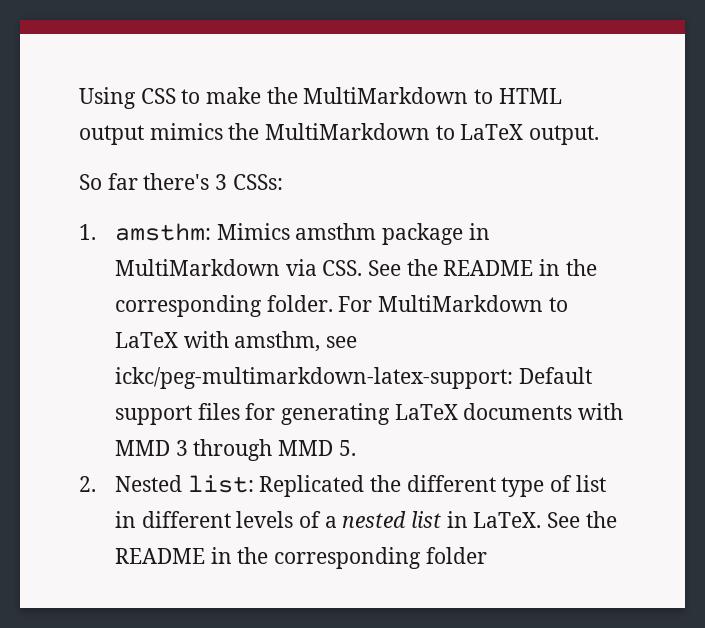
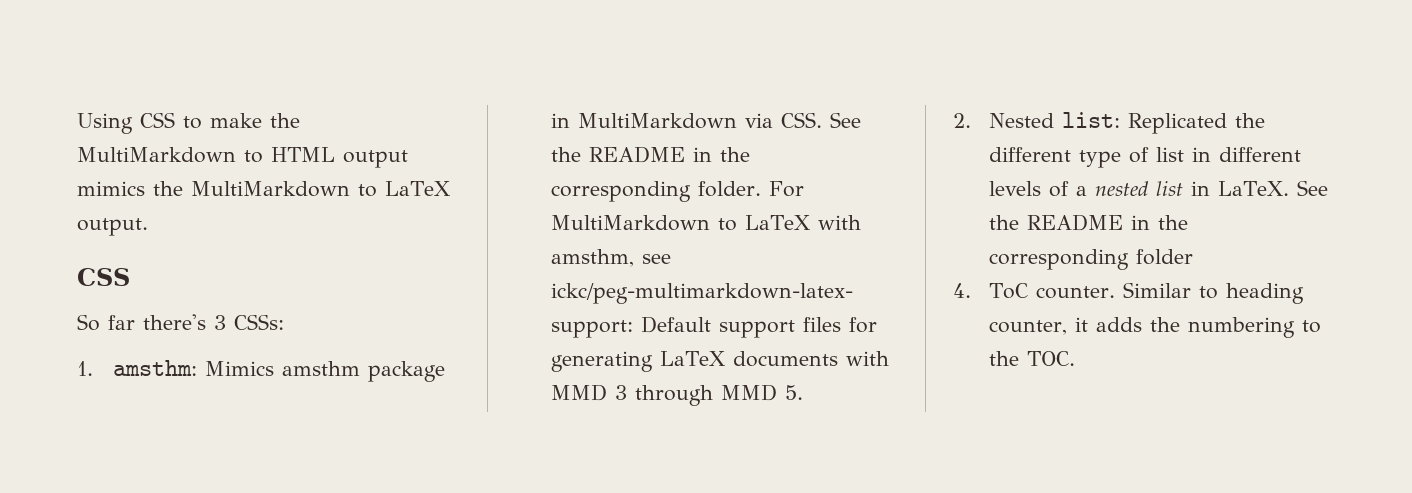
(600, 135) none -> [77,268,130,286] // CSS
(487, 555) none -> [953,282,1305,304] [989,317,1322,338] [989,351,1076,366] // 4. ToC counter. Similar to heading counter, it adds the numbering to the TOC.

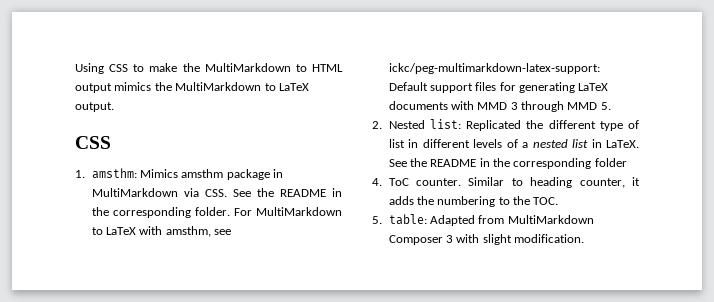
[77,314,284,331] // So far there's 3 CSSs: -> (111, 142) none
(1076, 358) none -> [372,214,594,226] [388,234,585,245] // 5. table: Adapted from MultiMarkdown Composer 3 with slight modification.

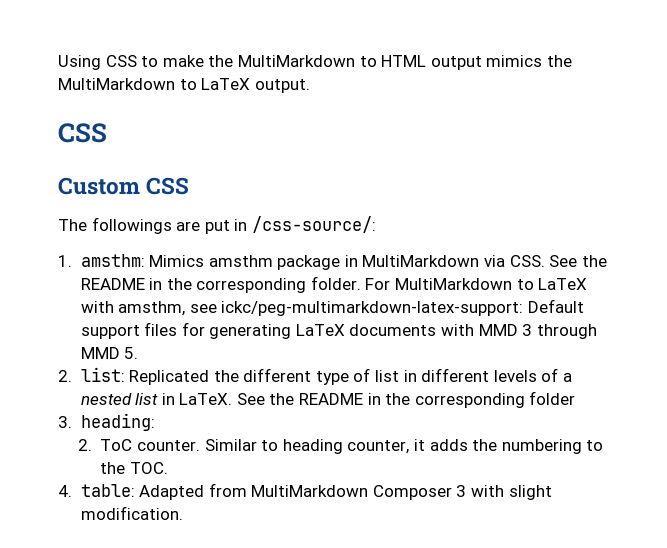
(111, 142) none -> [58,177,190,195] [58,216,376,234] // Custom CSS // The followings are put in /css-source/:
[388,120,425,129] Nested -> (72, 376) none
[372,178,382,186] 4. -> [58,413,155,431] [77,439,92,451] 3. heading: // 2.
[372,216,382,224] 5. -> [58,485,72,497] 4.

